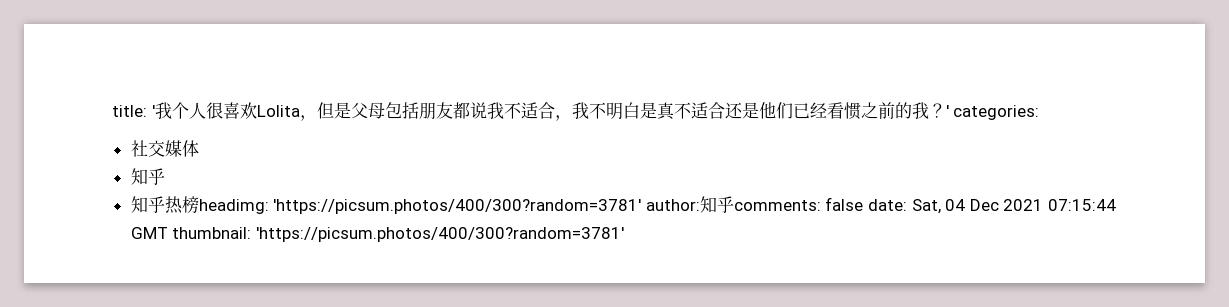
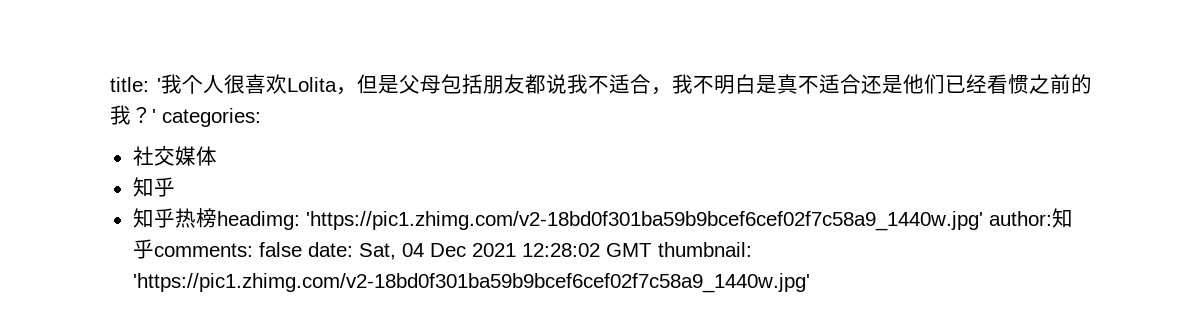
[273,199,642,214] 'https://picsum.photos/400/300?random=3781' -> [305,211,983,231] 'https://pic1.zhimg.com/v2-18bd0f301ba59b9bcef6cef02f7c58a9_1440w.jpg'
[1048,199,1117,211] 07:15:44 -> [521,243,600,257] 12:28:02
[255,227,624,242] 'https://picsum.photos/400/300?random=3781' -> [132,273,810,293] 'https://pic1.zhimg.com/v2-18bd0f301ba59b9bcef6cef02f7c58a9_1440w.jpg'

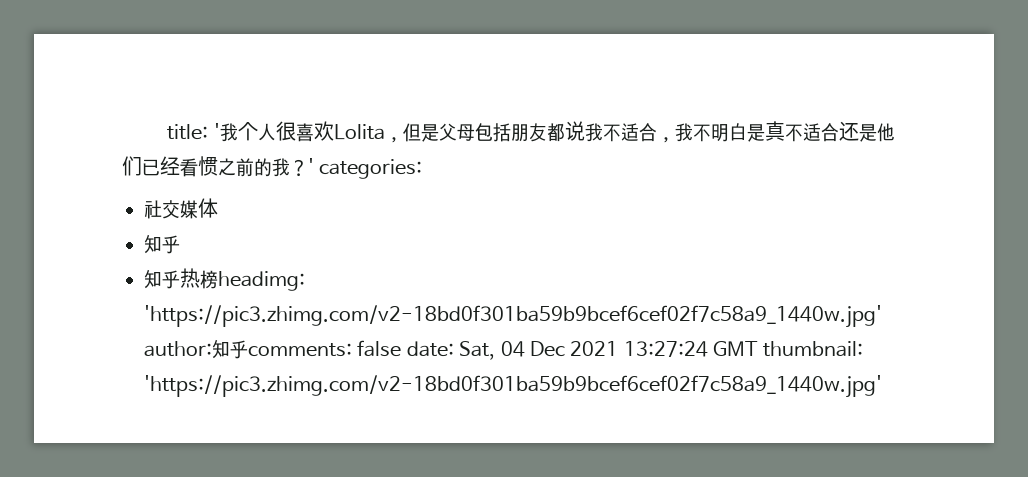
[305,211,983,231] 'https://pic1.zhimg.com/v2-18bd0f301ba59b9bcef6cef02f7c58a9_1440w.jpg' -> [144,305,882,328] 'https://pic3.zhimg.com/v2-18bd0f301ba59b9bcef6cef02f7c58a9_1440w.jpg'
[521,243,600,257] 12:28:02 -> [623,341,708,357] 13:27:24
[132,273,810,293] 'https://pic1.zhimg.com/v2-18bd0f301ba59b9bcef6cef02f7c58a9_1440w.jpg' -> [144,375,882,398] 'https://pic3.zhimg.com/v2-18bd0f301ba59b9bcef6cef02f7c58a9_1440w.jpg'

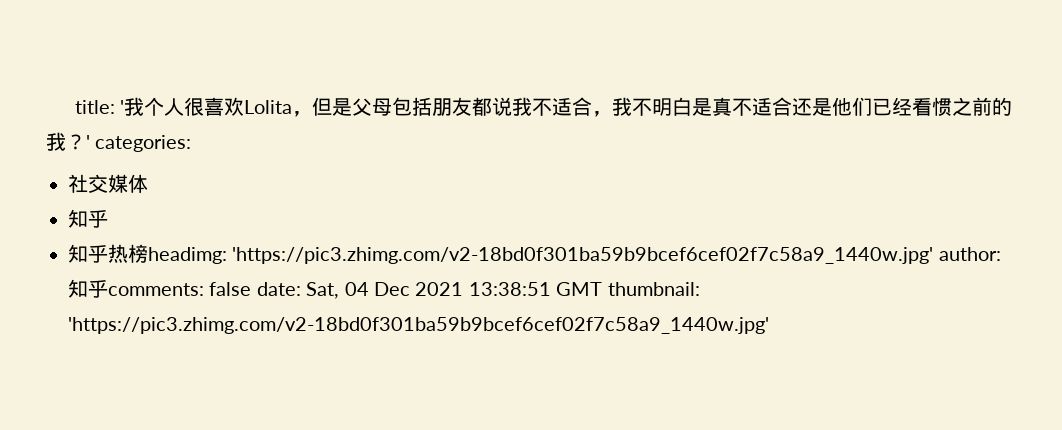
[623,341,708,357] 13:27:24 -> [468,282,551,296] 13:38:51

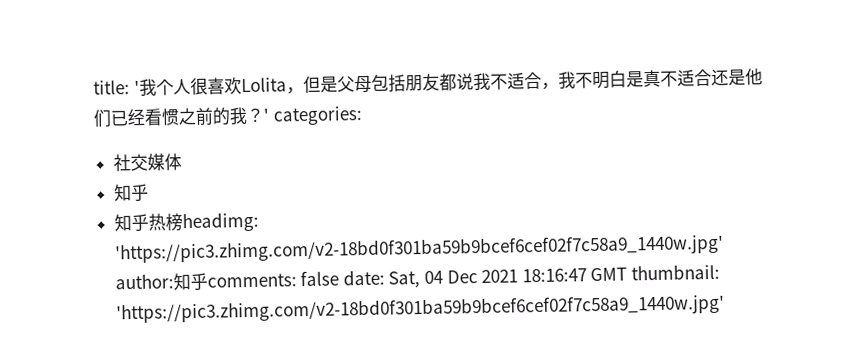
[468,282,551,296] 13:38:51 -> [521,268,587,283] 18:16:47

